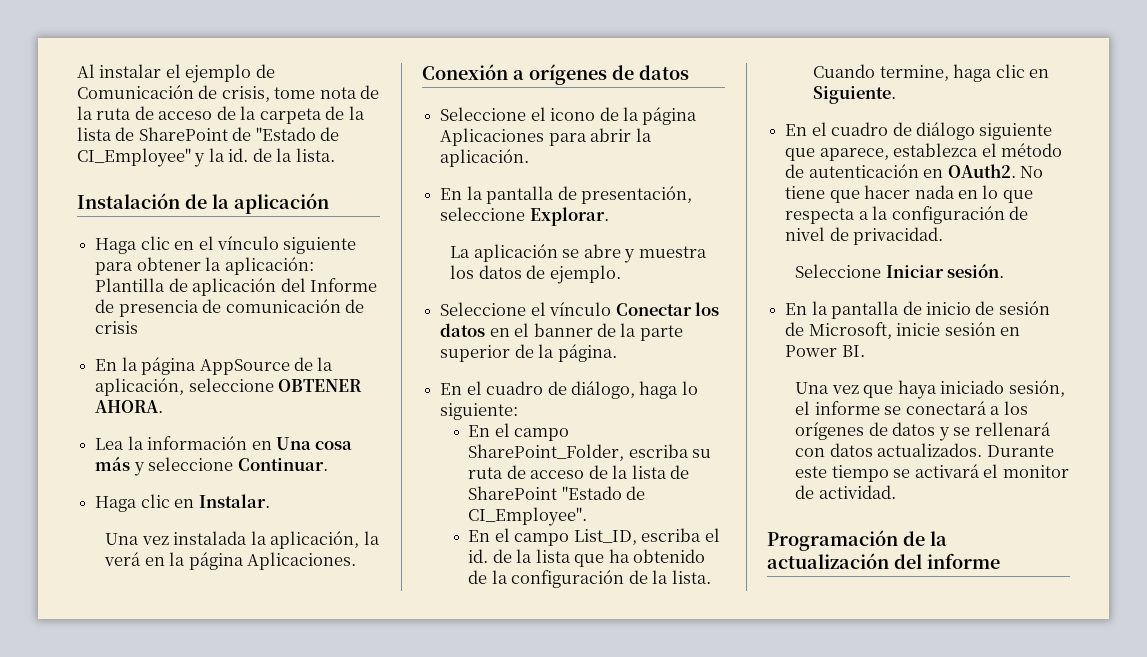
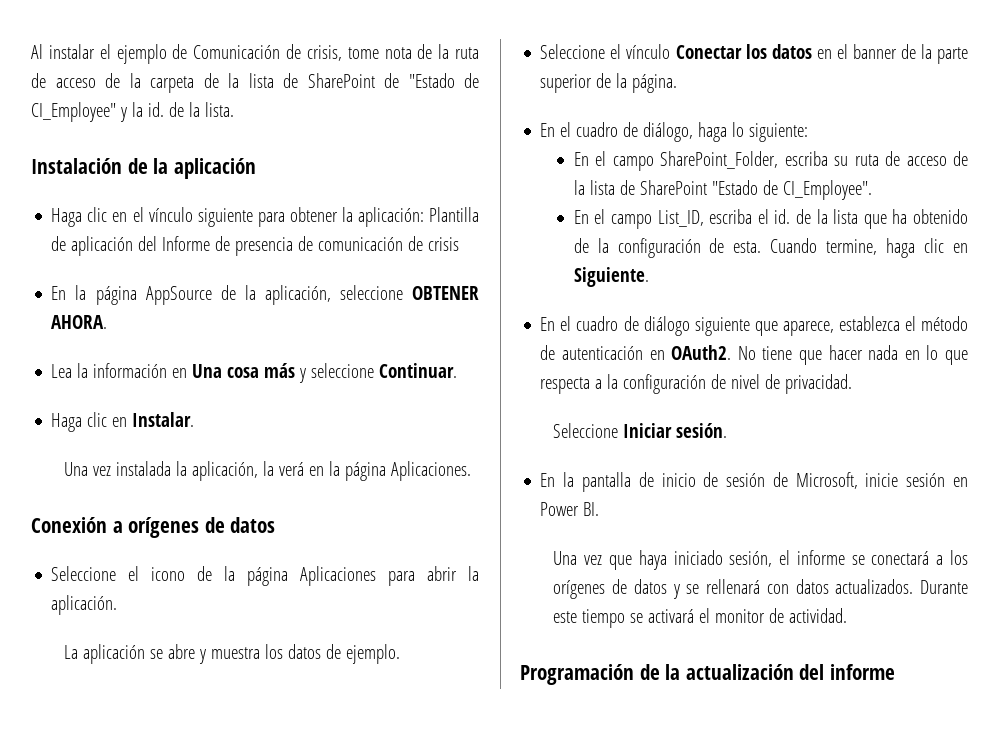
[440,186,692,204] [440,207,609,226] // En la pantalla de presentación, seleccione Explorar. -> (118, 605) none
[652,570,711,584] la lista. -> [733,241,762,253] esta.

